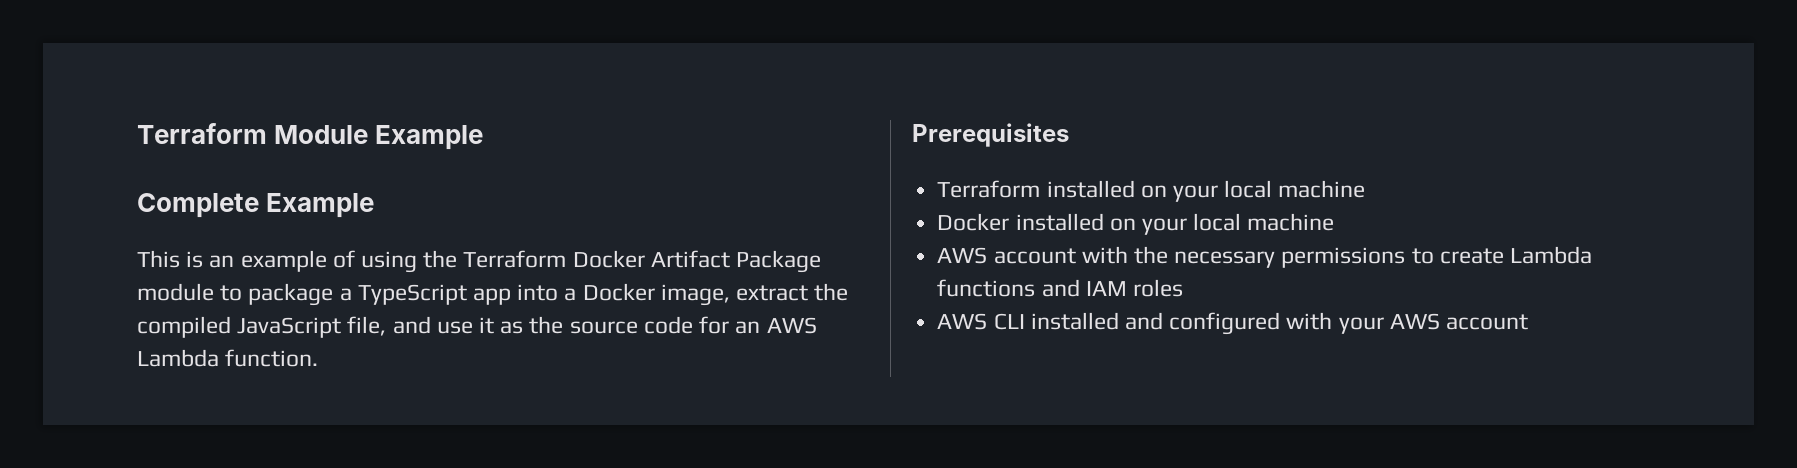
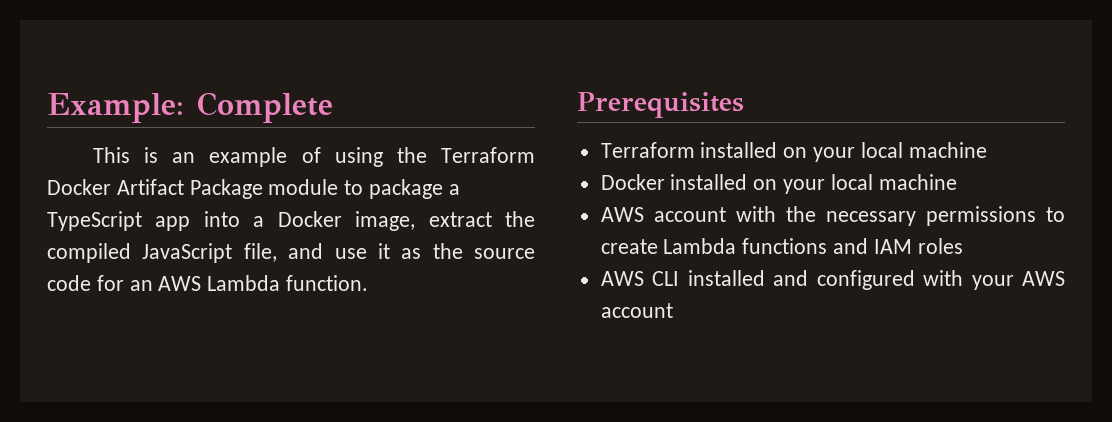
[137,123,484,150] Terraform Module Example // -> [47,93,184,123] Example:
[266,193,375,218] Example -> (333, 107) none

